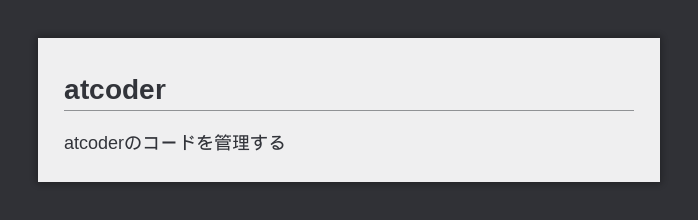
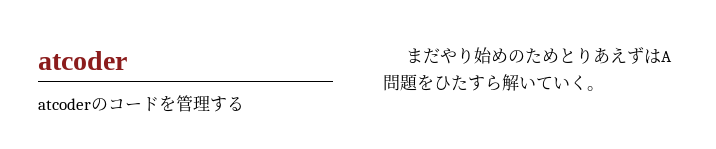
(286, 142) none -> [406,47,673,64] [383,74,604,91] // まだやり始めのためとりあえずはA問題をひたすら解いていく。

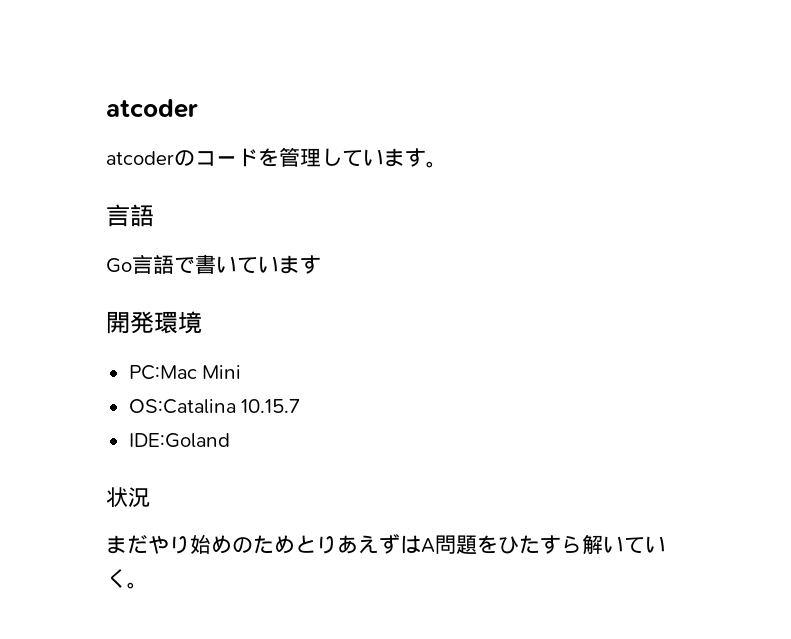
[210,96,244,112] する -> [321,148,447,168] [106,204,154,227] [106,254,321,274] [106,311,202,334] [128,365,242,380] [128,399,301,414] [128,433,230,448] [106,487,150,508] しています。 // 言語 // Go言語で書いています // 開発環境 // PC:Mac Mini // OS:Catalina 10.15.7 // IDE:Goland // 状況

